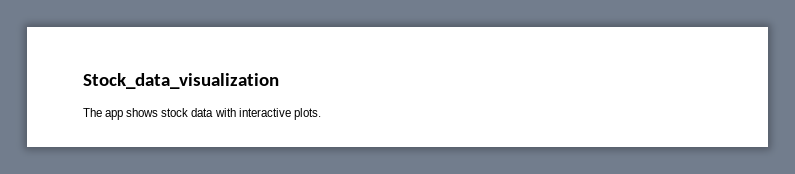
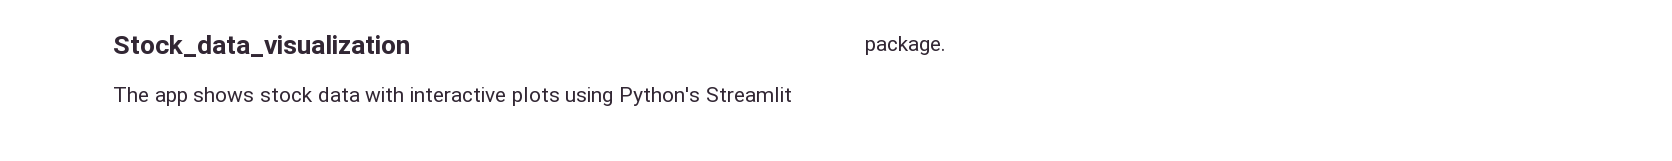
[293,108,321,120] plots. -> [511,87,792,106] [865,36,946,55] plots using Python's Streamlit package.

